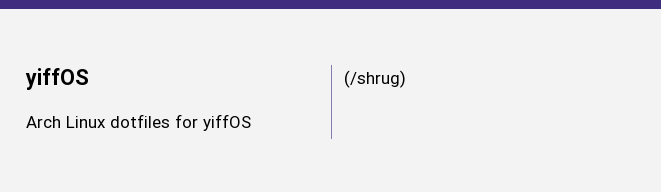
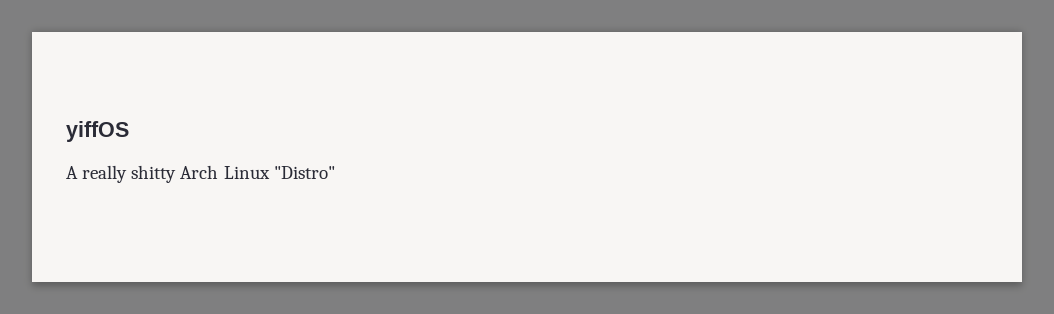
[26,114,251,131] [344,70,406,88] Arch Linux dotfiles for yiffOS (/shrug) -> [66,165,335,183] A really shitty Arch Linux "Distro"

